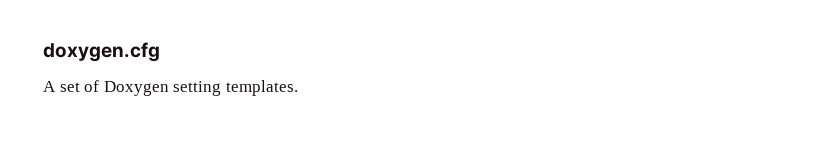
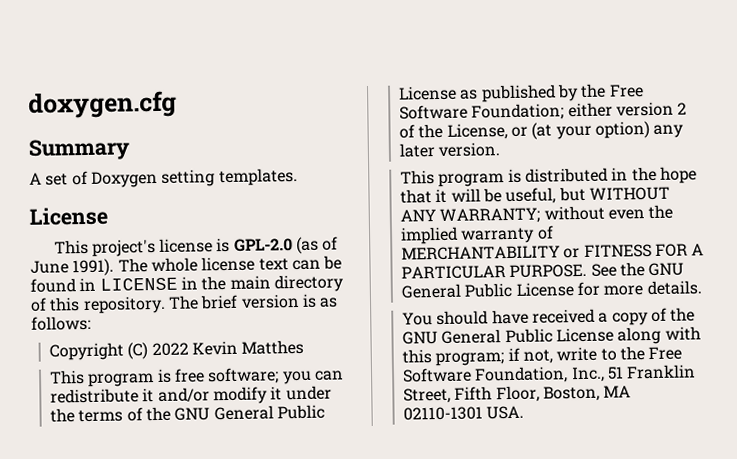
(160, 52) none -> [28,138,130,161] // Summary
(298, 88) none -> [29,206,108,226] [53,236,339,257] [30,255,343,277] [30,274,344,293] [30,293,339,315] [31,315,91,331] [49,339,305,361] [49,367,344,387] [50,385,332,405] [50,404,325,423] [398,83,644,103] [399,101,688,121] [399,121,685,140] [399,142,501,158] [400,166,697,188] [400,186,670,205] [400,204,674,224] [400,225,554,245] [401,243,705,261] [401,262,685,280] [401,280,702,299] [402,307,696,326] [402,326,701,345] [402,346,683,367] [402,364,697,384] [403,385,632,404] [403,405,525,421] // License // This project's license is GPL-2.0 (as of June 1991). The whole license text can be found in LICENSE in the main directory of this repository. The brief version is as follows: // Copyright (C) 2022 Kevin Matthes // This program is free software; you can redistribute it and/or modify it under the terms of the GNU General Public License as published by the Free Software Foundation; either version 2 of the License, or (at your option) any later version. // This program is distributed in the hope that it will be useful, but WITHOUT ANY WARRANTY; without even the implied warranty of MERCHANTABILITY or FITNESS FOR A PARTICULAR PURPOSE. See the GNU General Public License for more details. // You should have received a copy of the GNU General Public License along with this program; if not, write to the Free Software Foundation, Inc., 51 Franklin Street, Fifth Floor, Boston, MA 02110-1301 USA.

